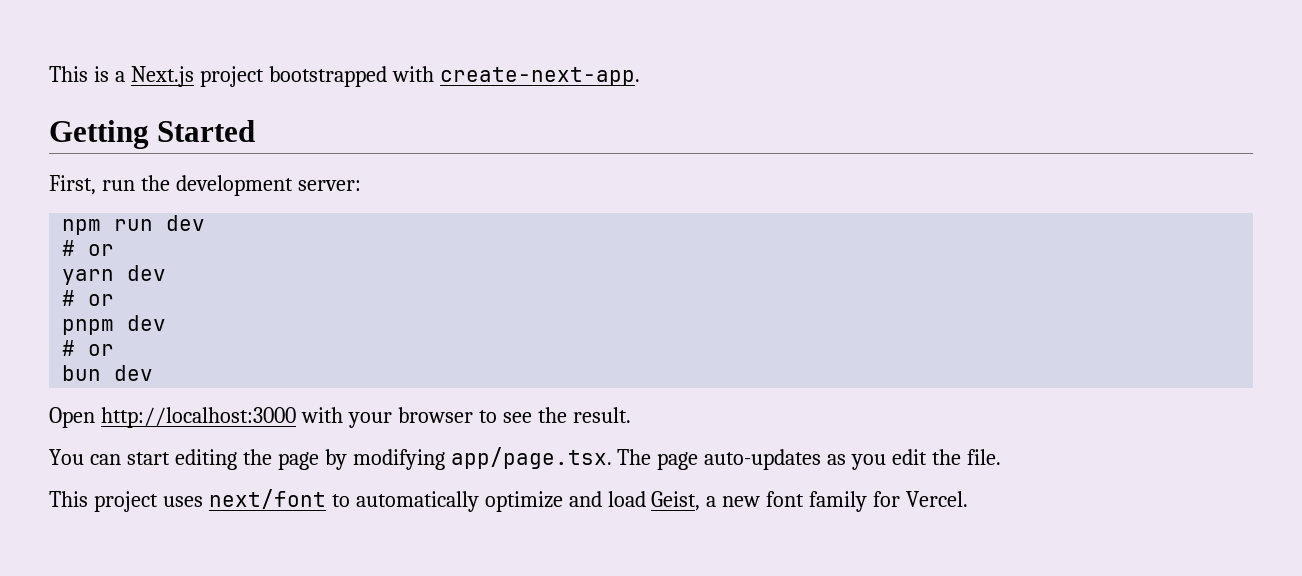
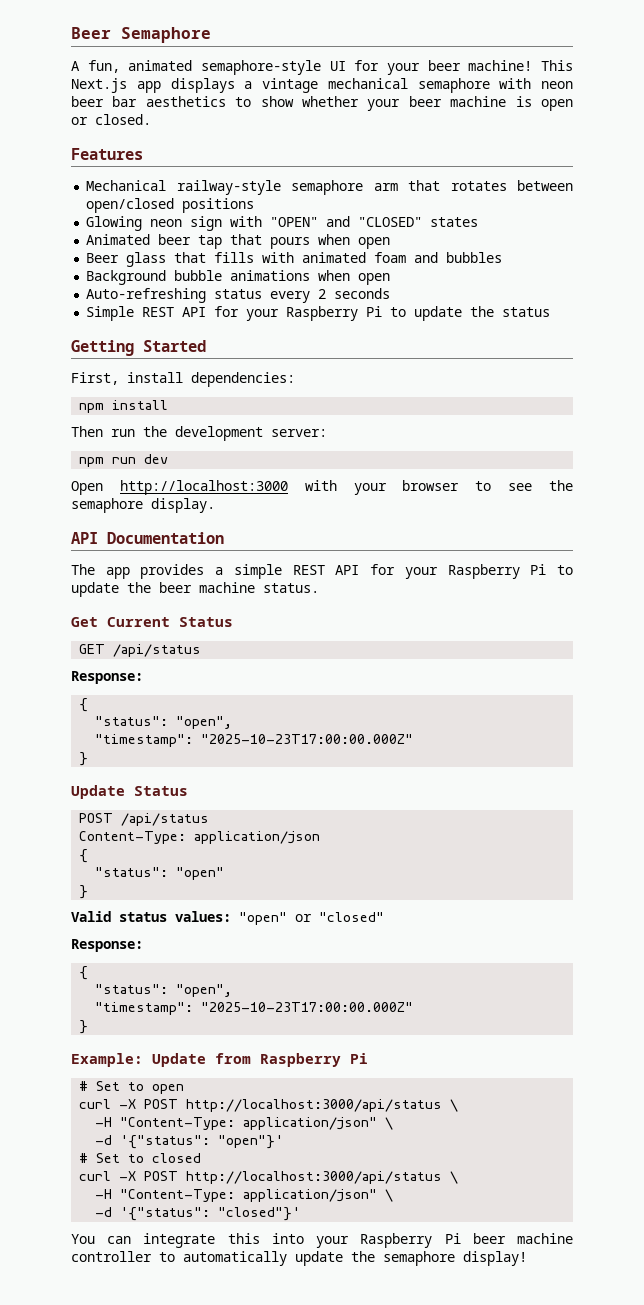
[49,66,640,87] [49,120,256,149] [49,175,96,195] This is a Next.js project bootstrapped with create-next-app. // Getting Started // First, -> [71,27,211,43] [71,60,574,75] [71,78,573,93] [71,96,573,111] [71,114,151,125] [71,148,143,160] [86,180,573,195] [86,198,255,213] [86,216,479,231] [86,234,391,249] [86,252,503,267] [86,270,391,285] [86,288,391,303] [86,306,551,321] [71,340,206,356] [71,372,295,387] [79,400,169,413] [71,426,103,437] Beer Semaphore // A fun, animated semaphore-style UI for your beer machine! This Next.js app displays a vintage mechanical semaphore with neon beer bar aesthetics to show whether your beer machine is open or closed. // Features // Mechanical railway-style semaphore arm that rotates between open/closed positions // Glowing neon sign with "OPEN" and "CLOSED" states // Animated beer tap that pours when open // Beer glass that fills with animated foam and bubbles // Background bubble animations when open // Auto-refreshing status every 2 seconds // Simple REST API for your Raspberry Pi to update the status // Getting Started // First, install dependencies: // npm install // Then
[62,240,115,256] [62,265,167,285] [62,290,115,306] [62,315,167,335] [62,340,115,356] [62,365,154,381] // # or // yarn dev // # or // pnpm dev // # or // bun dev -> (169, 459) none
[572,407,631,423] [49,447,1002,470] [49,489,969,512] result. // You can start editing the page by modifying app/page.tsx. The page auto-updates as you edit the file. // This project uses next/font to automatically optimize and load Geist, a new font family for Vercel. -> [71,498,215,513] [71,532,224,544] [71,564,573,579] [71,582,319,597] [71,617,233,627] [79,644,202,657] [71,671,143,684] [79,698,89,712] [95,716,233,729] [95,734,414,747] [79,752,89,766] [71,785,188,799] [79,813,210,826] [79,831,321,844] [79,849,89,863] [95,867,225,880] [79,885,89,899] [71,911,384,925] [71,939,143,952] [79,966,89,980] [95,984,233,997] [95,1002,414,1015] [79,1020,89,1034] [71,1053,368,1067] [79,1081,185,1094] [79,1099,459,1112] [95,1117,394,1130] [95,1135,284,1149] [79,1153,202,1163] [79,1171,459,1184] [95,1189,394,1202] [95,1207,301,1221] [71,1233,573,1248] [71,1251,527,1266] semaphore display. // API Documentation // The app provides a simple REST API for your Raspberry Pi to update the beer machine status. // Get Current Status // GET /api/status // Response: // { // "status": "open", // "timestamp": "2025-10-23T17:00:00.000Z" // } // Update Status // POST /api/status // Content-Type: application/json // { // "status": "open" // } // Valid status values: "open" or "closed" // Response: // { // "status": "open", // "timestamp": "2025-10-23T17:00:00.000Z" // } // Example: Update from Raspberry Pi // # Set to open // curl -X POST http://localhost:3000/api/status \ // -H "Content-Type: application/json" \ // -d '{"status": "open"}' // # Set to closed // curl -X POST http://localhost:3000/api/status \ // -H "Content-Type: application/json" \ // -d '{"status": "closed"}' // You can integrate this into your Raspberry Pi beer machine controller to automatically update the semaphore display!

